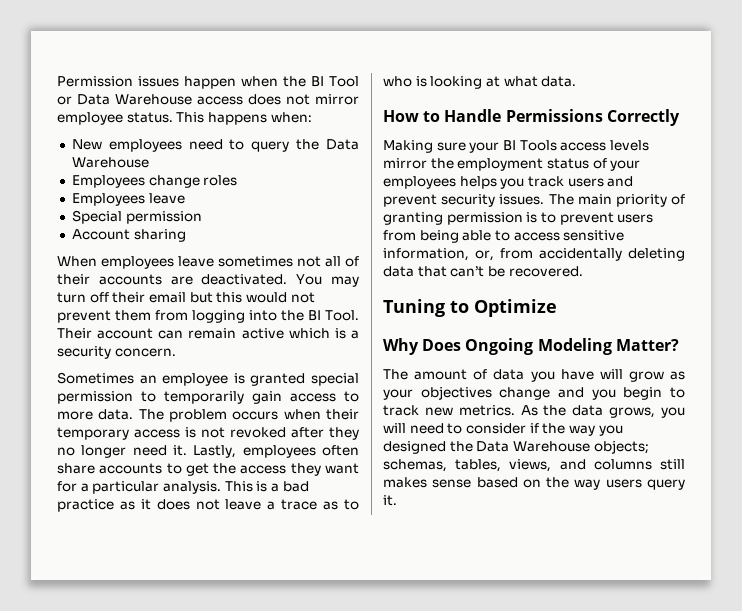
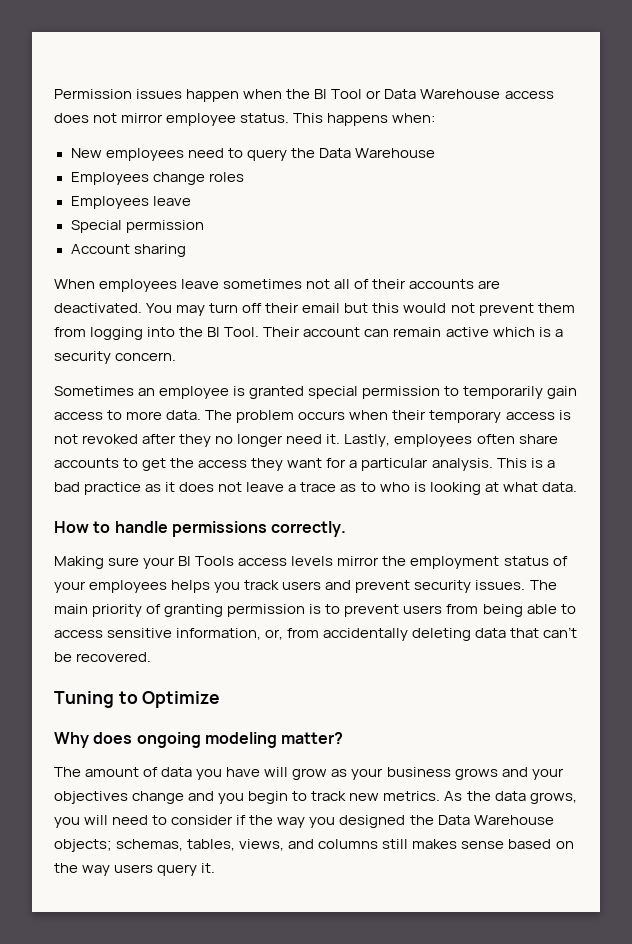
[444,109,680,126] Handle Permissions Correctly -> [114,521,347,537] handle permissions correctly.
[422,338,679,355] Does Ongoing Modeling Matter? -> [93,732,344,748] does ongoing modeling matter?
(413, 394) none -> [386,767,564,780] business grows and your

